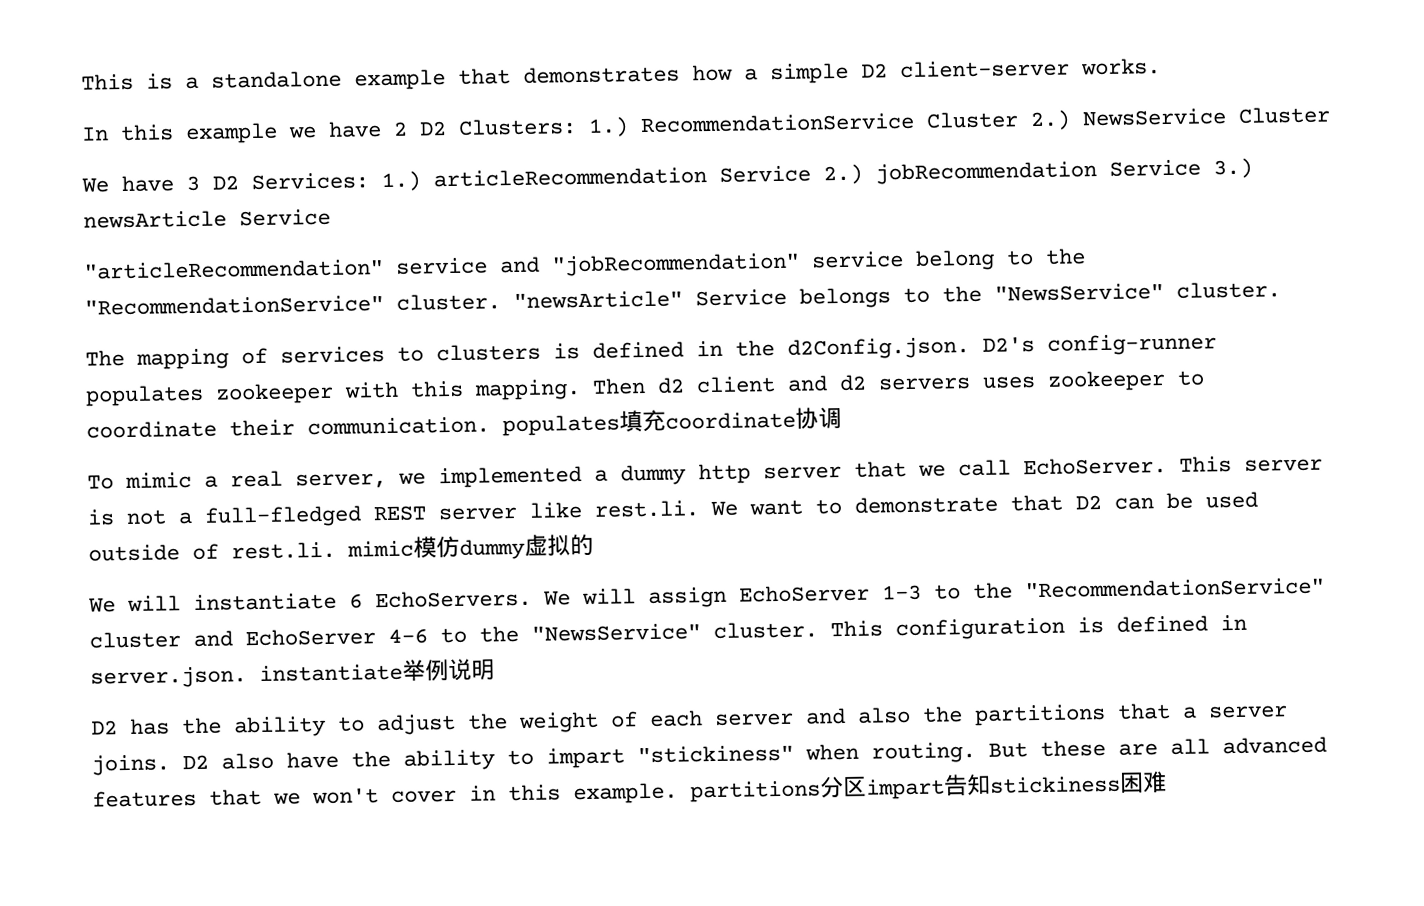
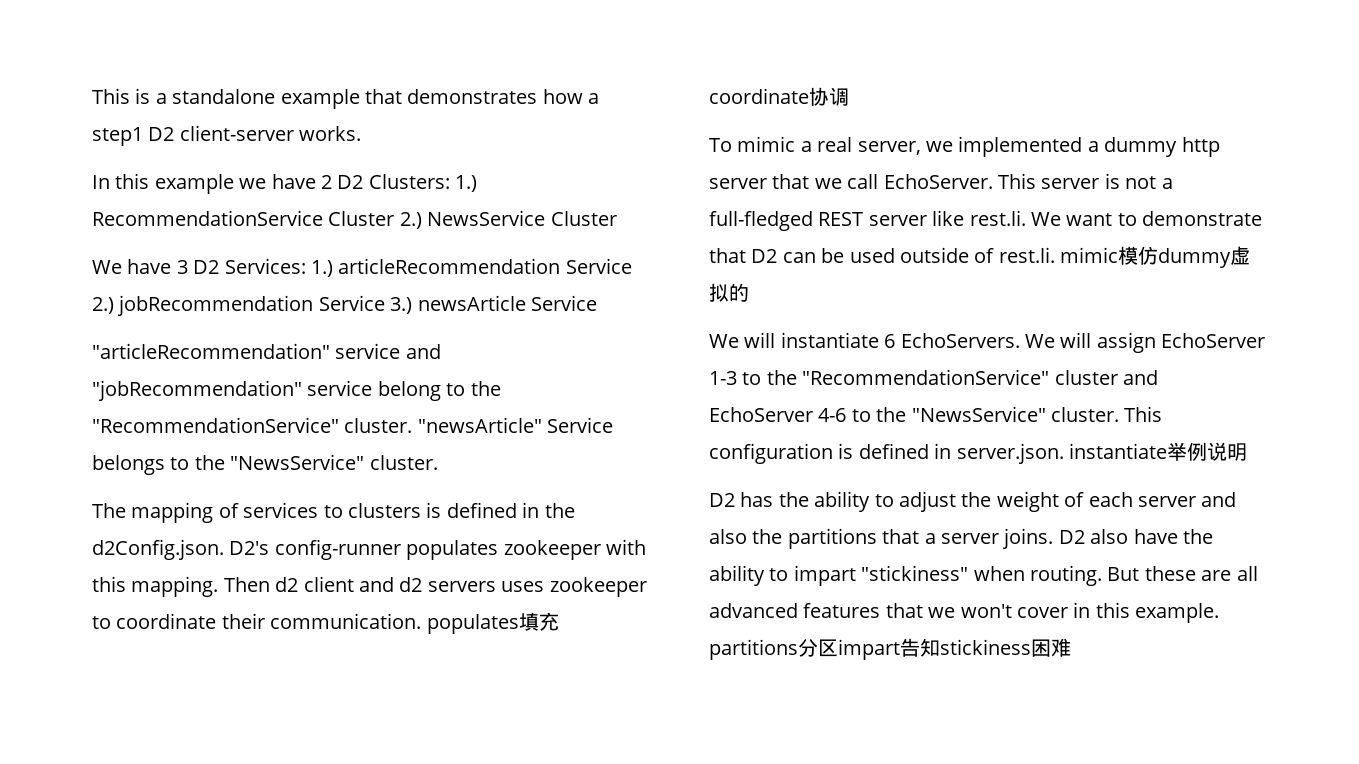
[770,62,849,85] simple -> [92,127,143,146] step1

